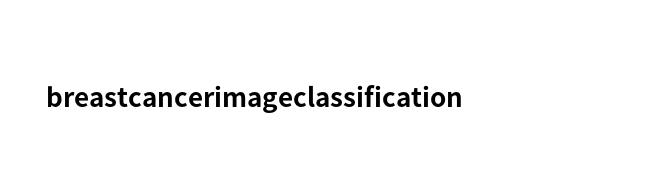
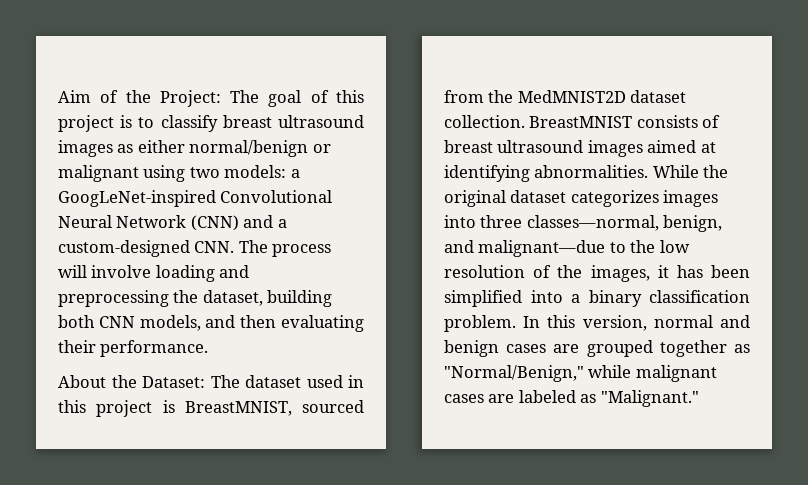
[46,85,463,113] breastcancerimageclassification -> [58,90,364,107] [58,115,365,132] [58,140,331,157] [58,165,300,182] [58,190,333,207] [58,215,287,231] [58,240,332,257] [58,265,250,282] [58,290,333,307] [58,315,365,332] [58,340,209,357] [58,375,364,388] [58,400,364,417] [444,90,687,103] [444,115,721,128] [444,140,716,157] [444,165,729,182] [444,190,719,207] [444,215,723,232] [444,240,690,257] [444,265,750,282] [444,290,750,307] [444,315,750,332] [444,340,750,357] [444,365,717,382] [444,390,699,407] Aim of the Project: The goal of this project is to classify breast ultrasound images as either normal/benign or malignant using two models: a GoogLeNet-inspired Convolutional Neural Network (CNN) and a custom-designed CNN. The process will involve loading and preprocessing the dataset, building both CNN models, and then evaluating their performance. // About the Dataset: The dataset used in this project is BreastMNIST, sourced from the MedMNIST2D dataset collection. BreastMNIST consists of breast ultrasound images aimed at identifying abnormalities. While the original dataset categorizes images into three classes—normal, benign, and malignant—due to the low resolution of the images, it has been simplified into a binary classification problem. In this version, normal and benign cases are grouped together as "Normal/Benign," while malignant cases are labeled as "Malignant."

